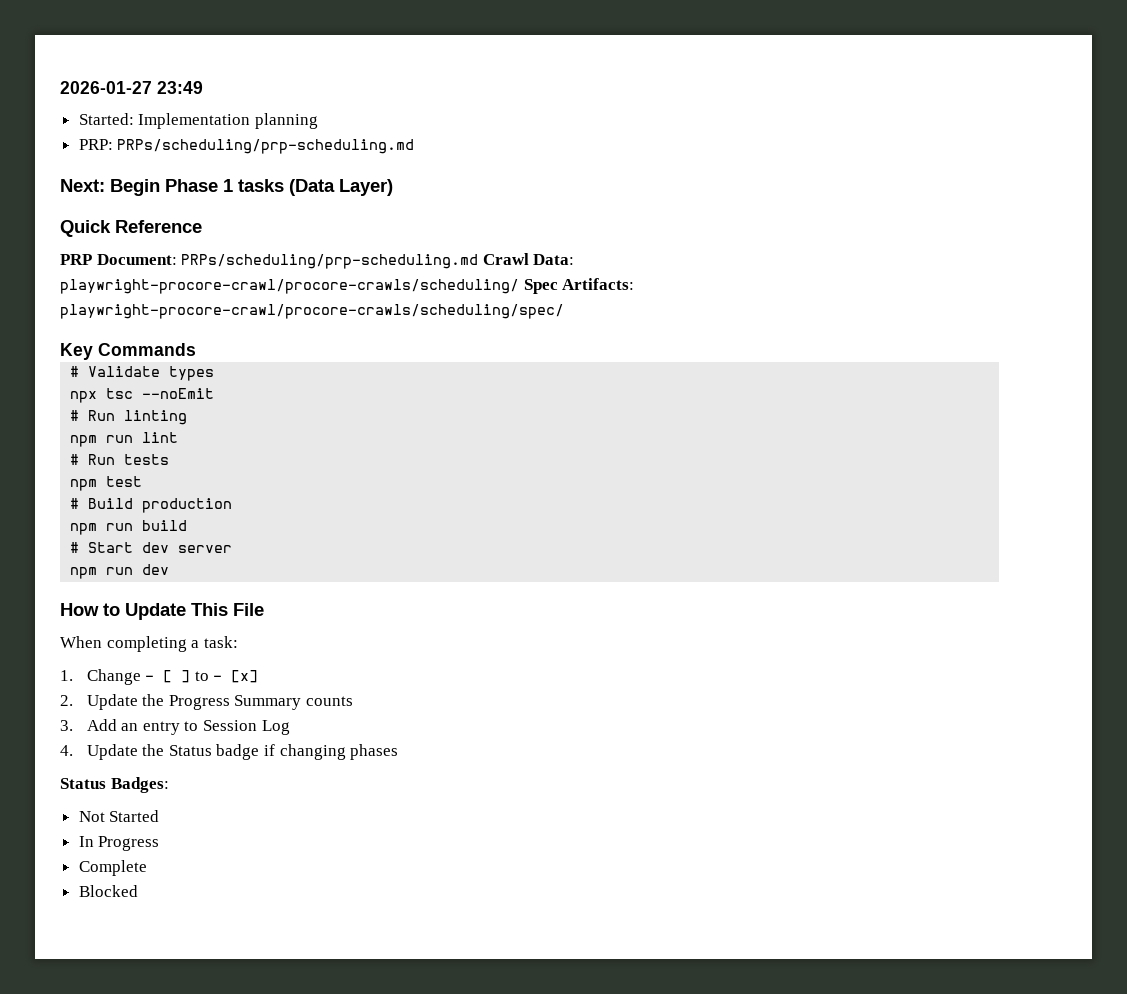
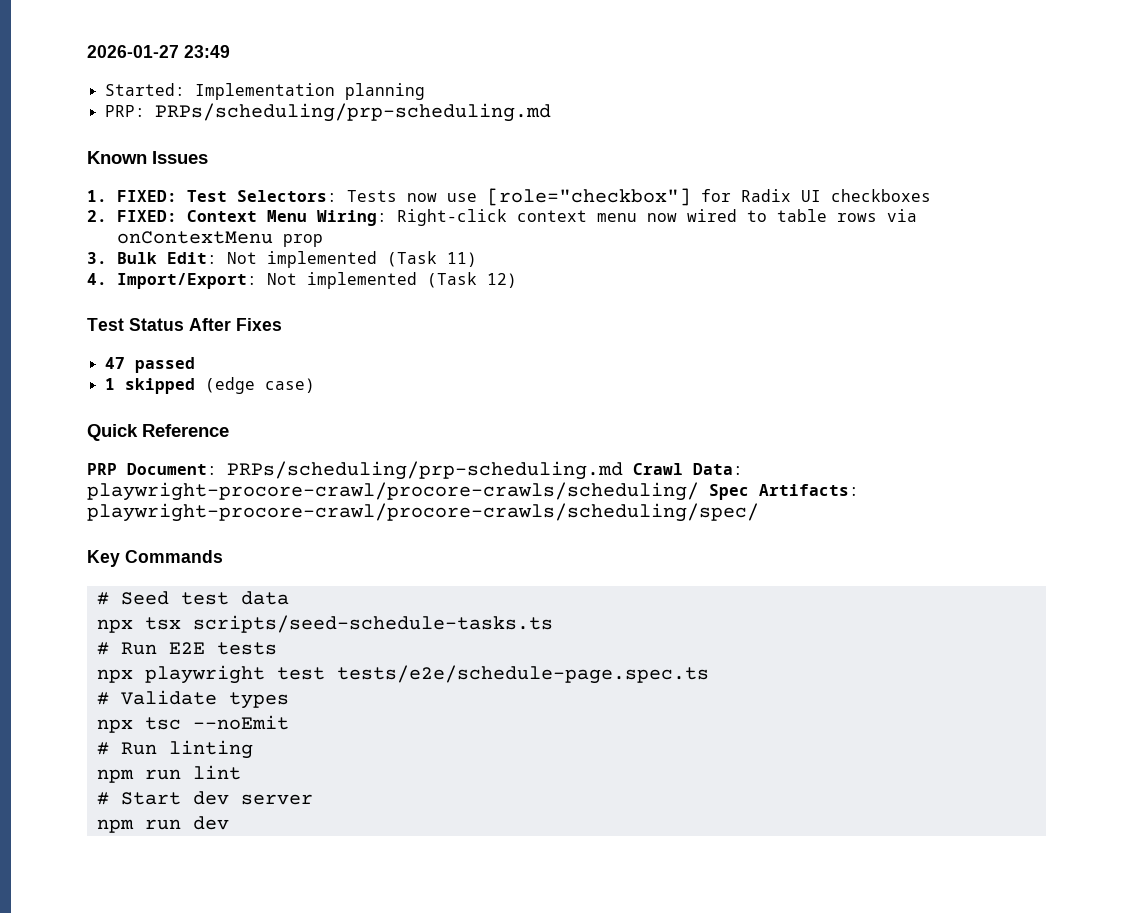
[60,179,393,196] Next: Begin Phase 1 tasks (Data Layer) -> [87,151,208,164] [87,188,932,206] [87,209,918,226] [117,231,324,247] [87,251,478,268] [87,272,518,289] [87,318,282,331] [104,357,195,373] [104,377,315,394] Known Issues // 1. FIXED: Test Selectors: Tests now use [role="checkbox"] for Radix UI checkboxes // 2. FIXED: Context Menu Wiring: Right-click context menu now wired to table rows via onContextMenu prop // 3. Bulk Edit: Not implemented (Task 11) // 4. Import/Export: Not implemented (Task 12) // Test Status After Fixes // 47 passed // 1 skipped (edge case)
(196, 349) none -> [96,591,289,605] [96,615,553,633] [96,642,277,655] [96,665,709,684] // # Seed test data // npx tsx scripts/seed-schedule-tasks.ts // # Run E2E tests // npx playwright test tests/e2e/schedule-page.spec.ts
[70,454,170,465] [70,476,143,491] [70,498,233,513] [70,520,188,535] // # Run tests // npm test // # Build production // npm run build -> (241, 772) none
[60,603,264,620] [60,636,238,652] [60,669,259,685] [60,694,353,710] [60,719,290,735] [60,744,399,760] [60,777,169,793] [78,810,160,822] [78,836,160,851] [78,860,147,876] [78,885,138,897] // How to Update This File // When completing a task: // 1. Change - [ ] to - [x] // 2. Update the Progress Summary counts // 3. Add an entry to Session Log // 4. Update the Status badge if changing phases // Status Badges: // Not Started // In Progress // Complete // Blocked -> (229, 823) none

